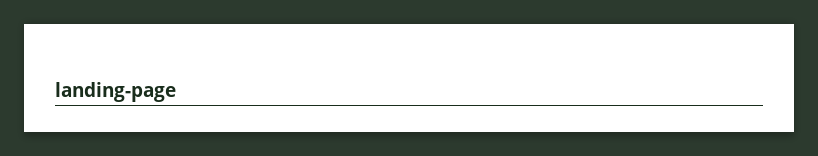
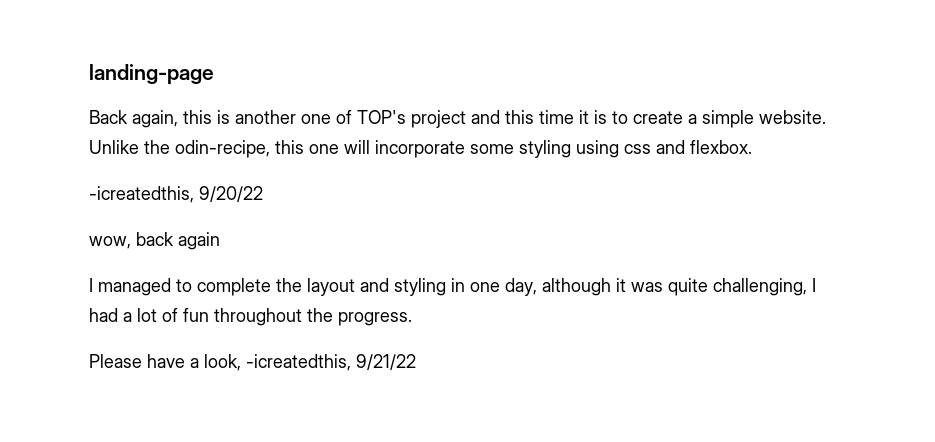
(176, 92) none -> [89,110,826,128] [89,140,752,158] [89,186,263,203] [89,232,220,250] [89,278,816,296] [89,308,412,326] [89,354,416,371] // Back again, this is another one of TOP's project and this time it is to create a simple website. Unlike the odin-recipe, this one will incorporate some styling using css and flexbox. // -icreatedthis, 9/20/22 // wow, back again // I managed to complete the layout and styling in one day, although it was quite challenging, I had a lot of fun throughout the progress. // Please have a look, -icreatedthis, 9/21/22

